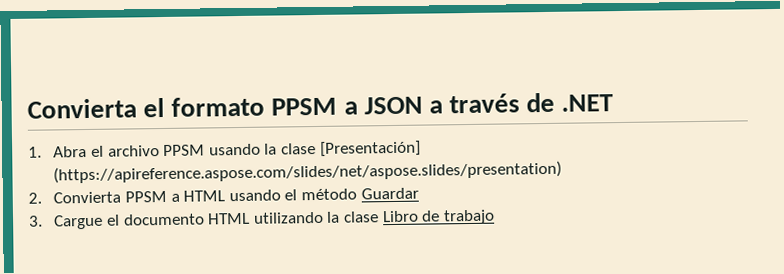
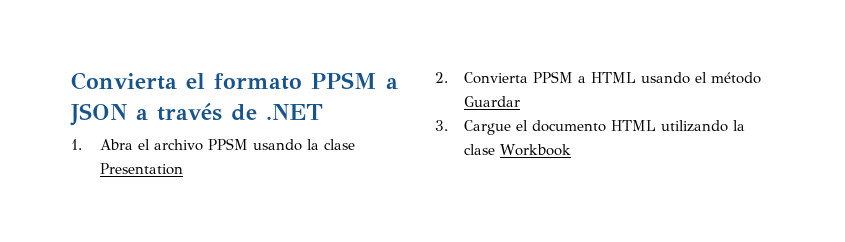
[319,140,421,157] [53,160,563,184] [Presentación] (https://apireference.aspose.com/slides/net/aspose.slides/presentation) -> [100,163,184,175] Presentation
[381,209,495,225] Libro de trabajo -> [500,144,572,156] Workbook

